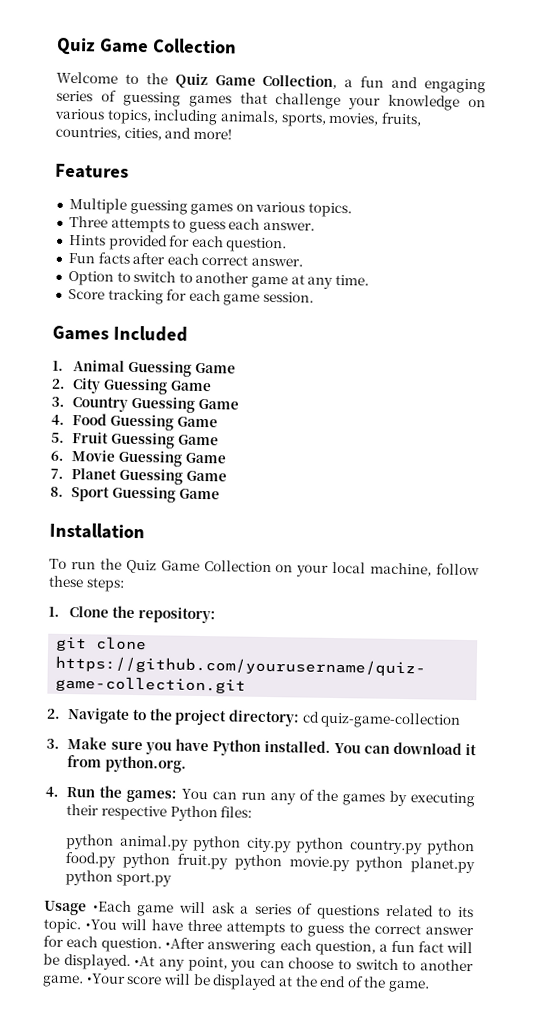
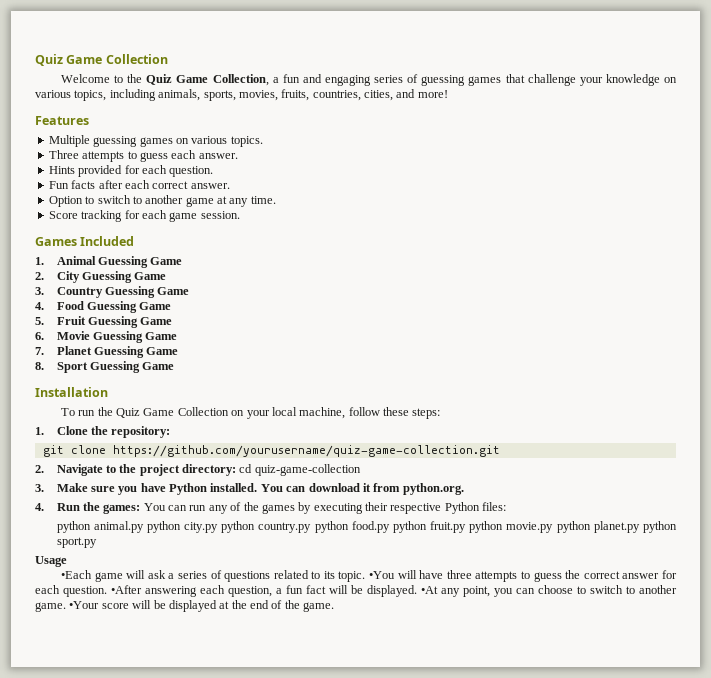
(87, 908) none -> (67, 561) //

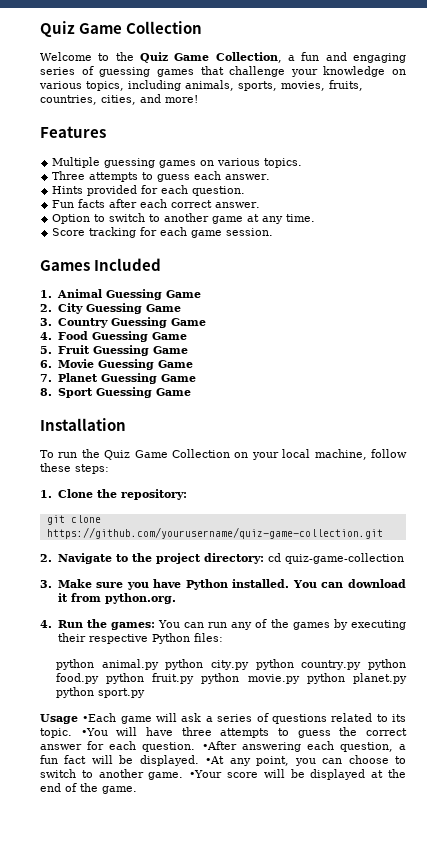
(67, 561) // -> (78, 719) none

